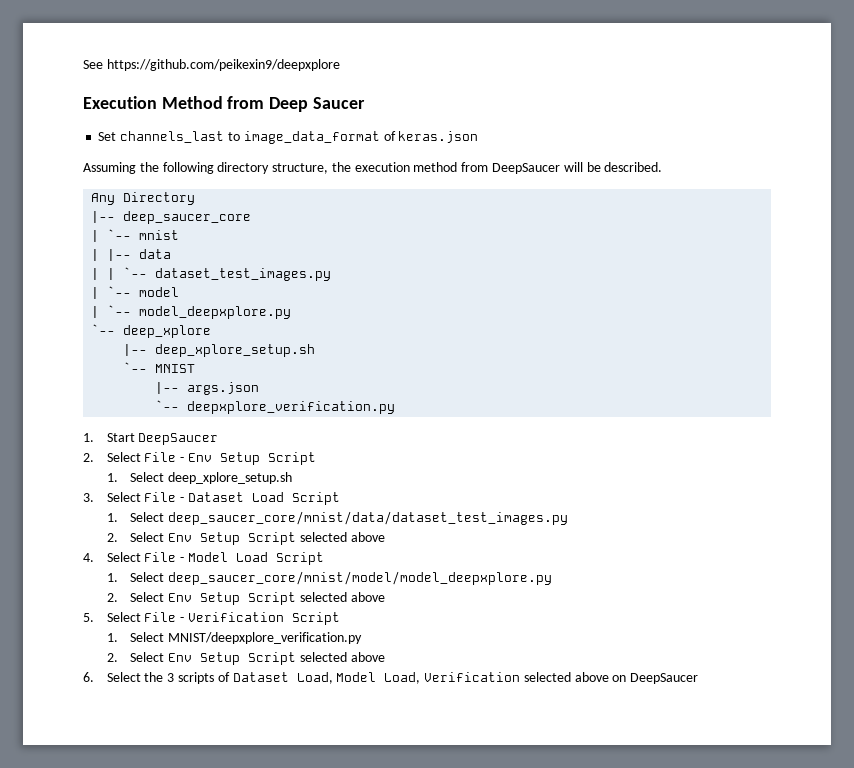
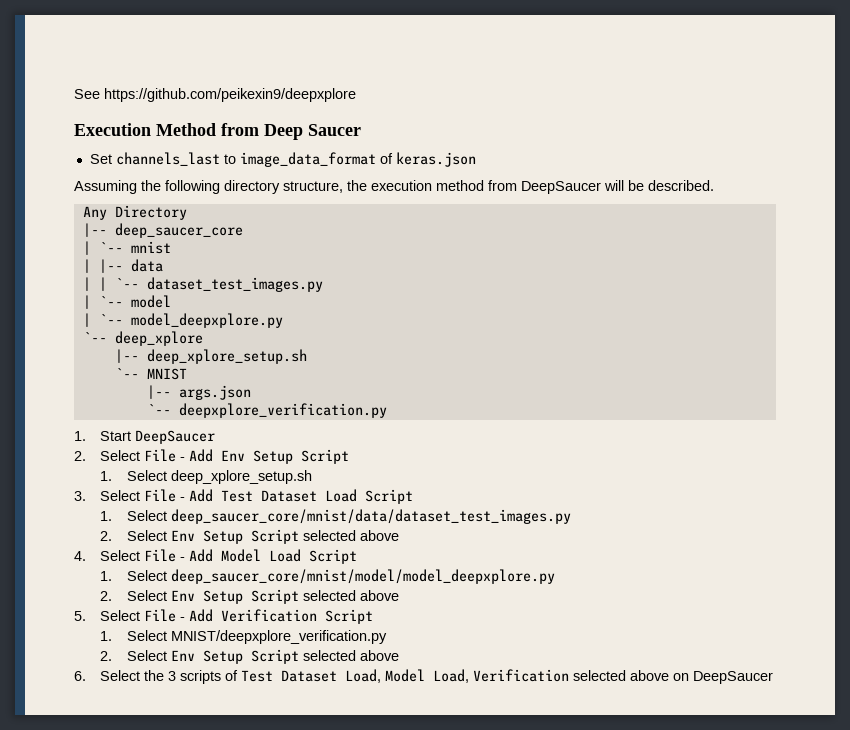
(185, 459) none -> [189,449,214,462] Add
(185, 499) none -> [189,489,254,502] Add Test
(185, 559) none -> [189,549,214,562] Add
(185, 619) none -> [189,609,214,622] Add
(230, 677) none -> [241,670,274,682] Test

